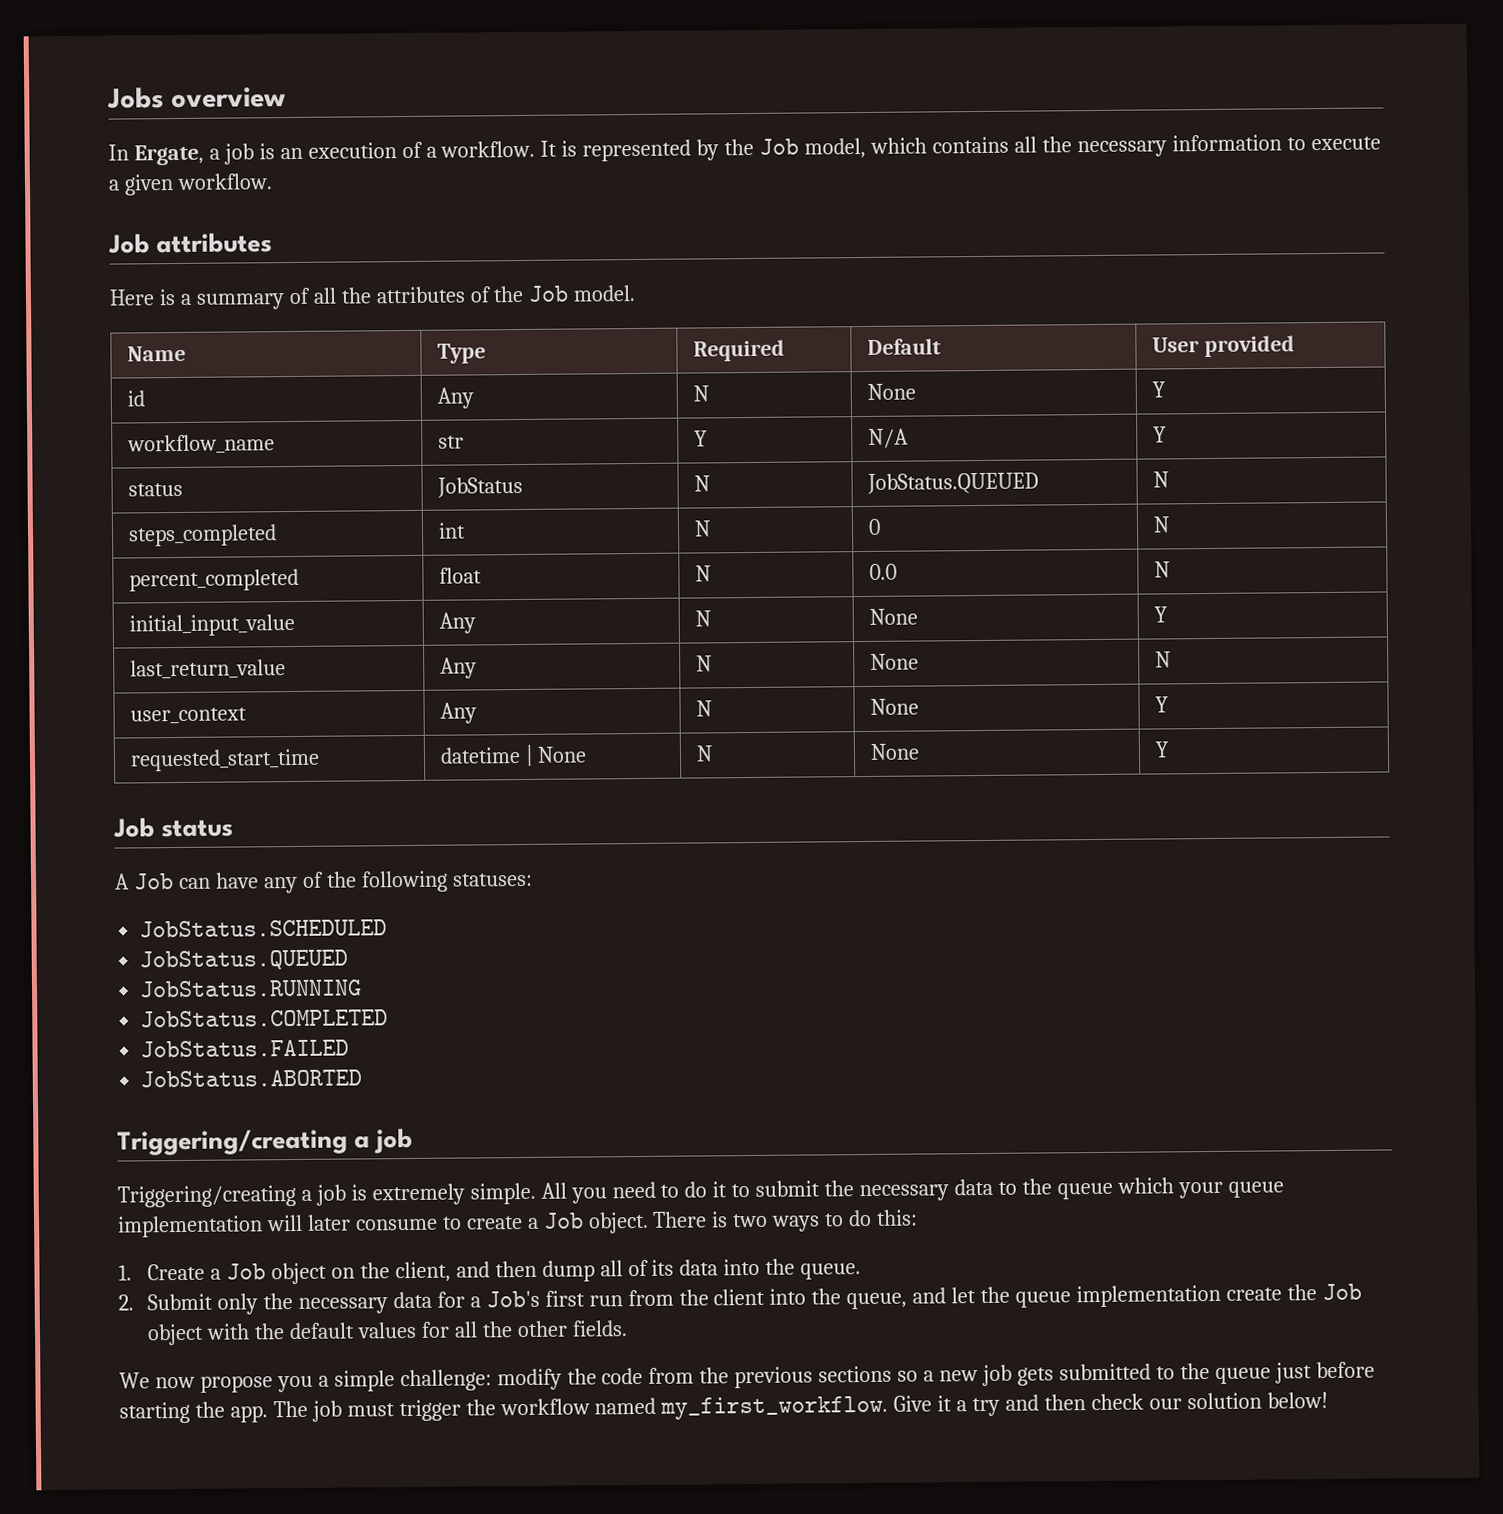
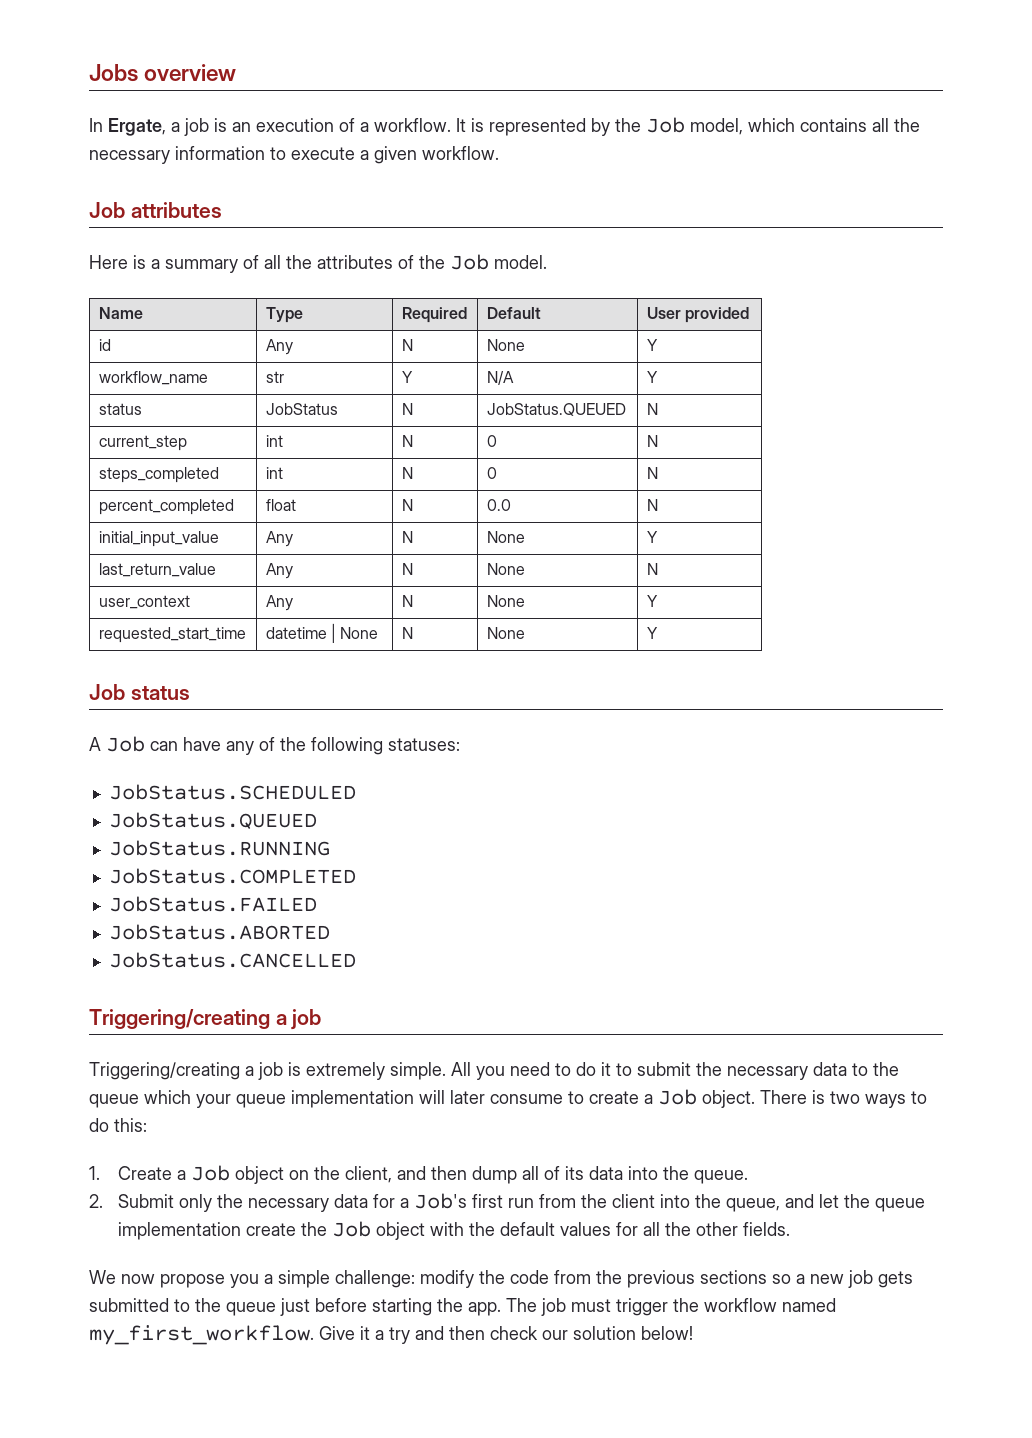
(1169, 479) none -> [98,435,187,451] [265,435,283,447] [401,435,413,447] [486,435,497,447] [646,435,658,447] // current_step | int | N | 0 | N
(363, 1078) none -> [108,952,356,968] // JobStatus.CANCELLED

